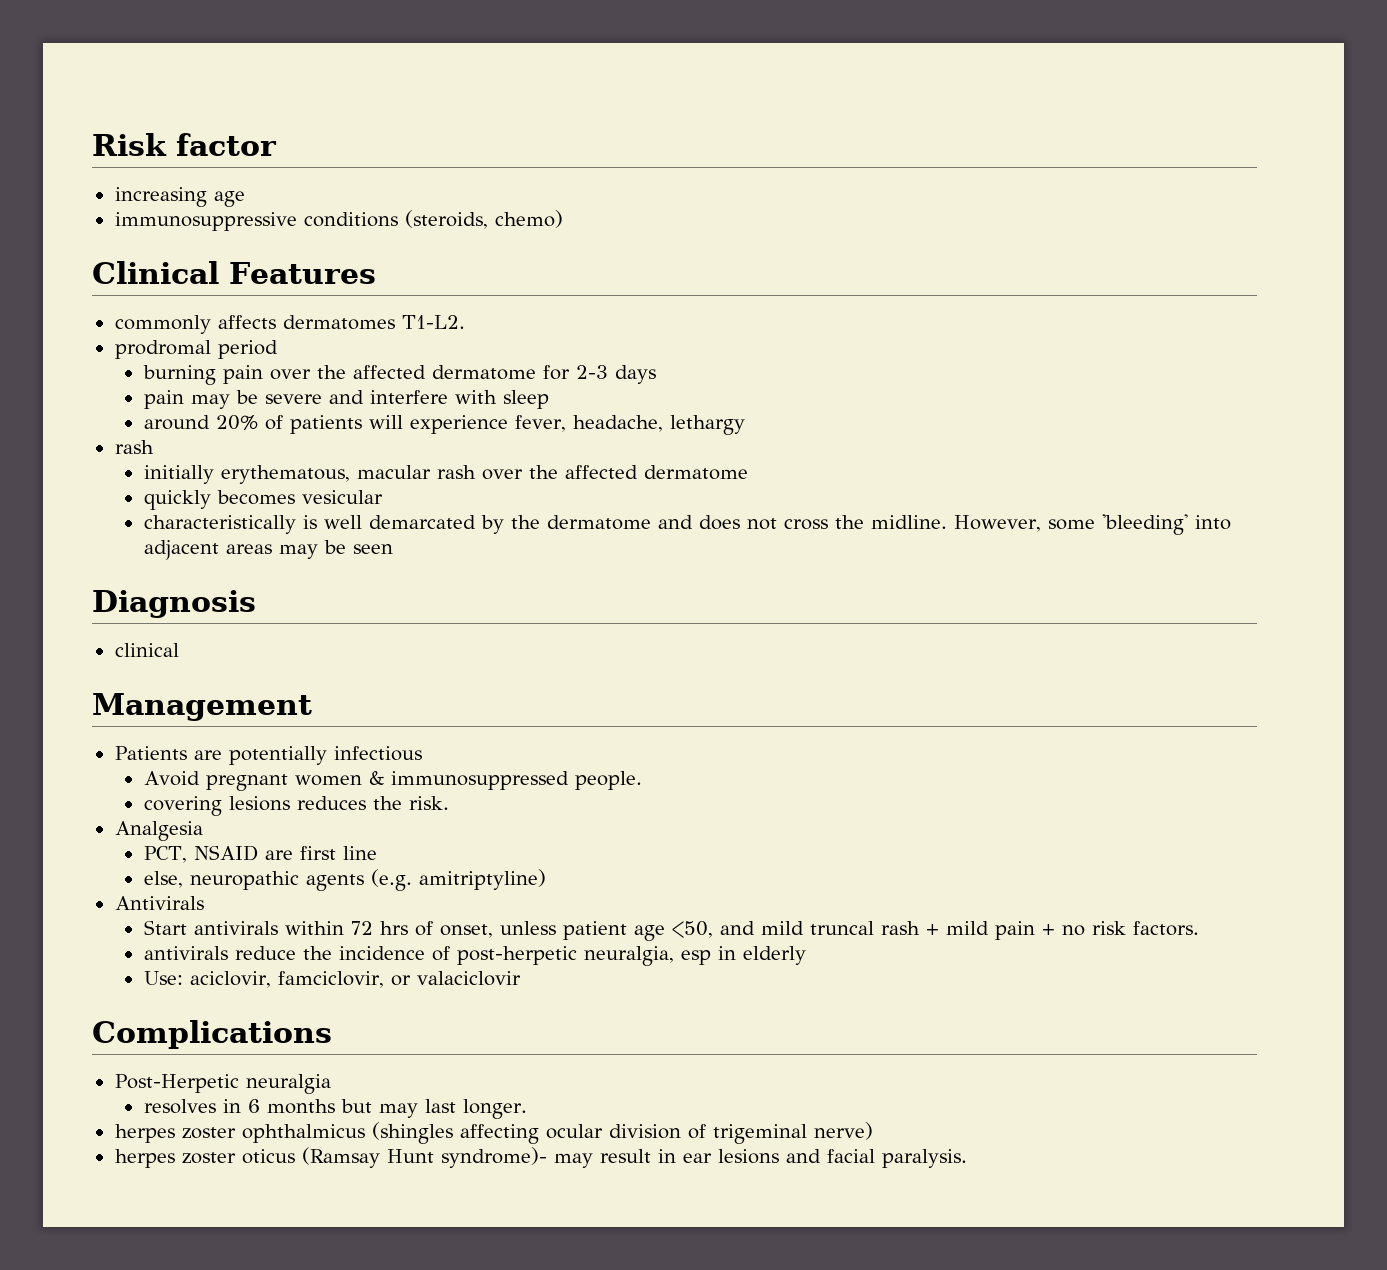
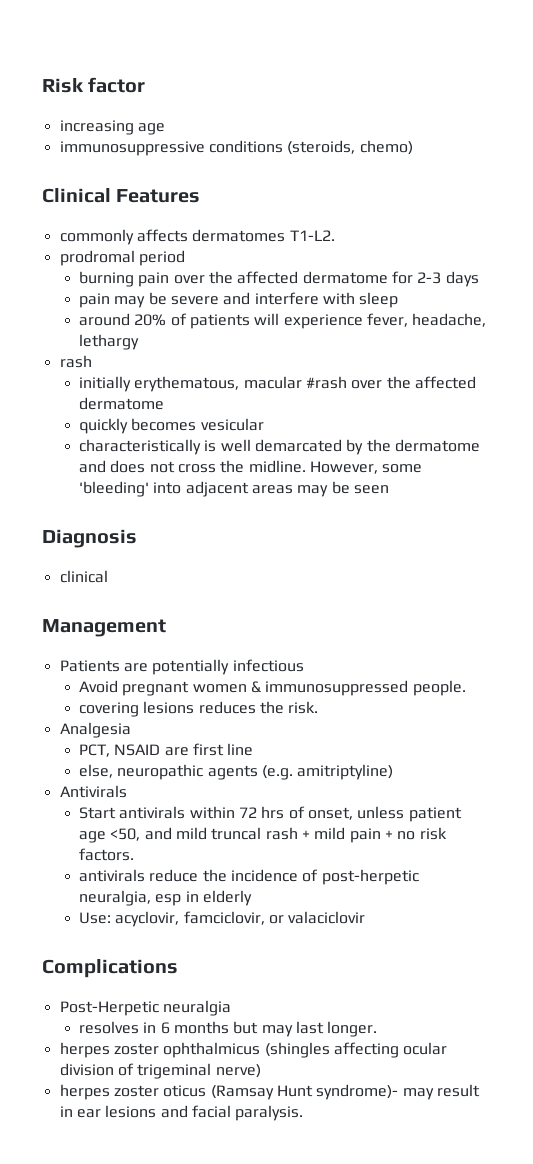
[436,465,476,479] rash -> [306,376,348,389] #rash
[189,971,271,988] aciclovir, -> [115,911,180,927] acyclovir,

